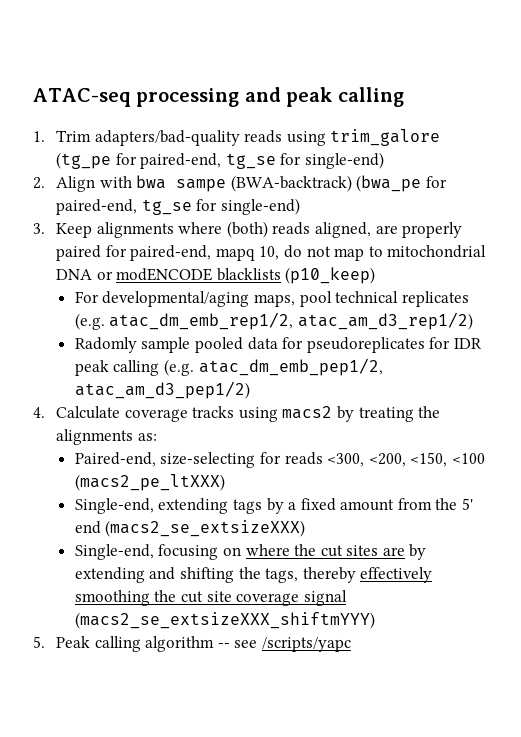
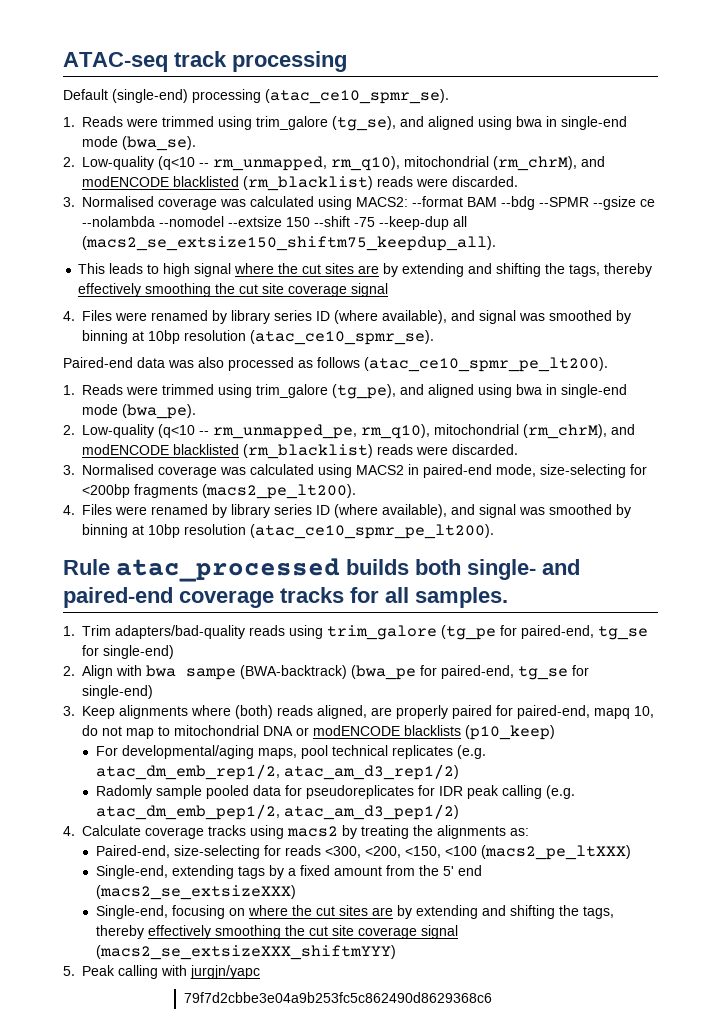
[136,87,404,107] processing and peak calling -> [174,51,347,72] [63,89,449,104] [63,116,627,131] [82,136,196,151] [63,156,605,171] [82,176,518,191] [63,196,655,210] [82,216,467,230] [82,236,496,251] [78,263,653,277] [78,283,389,297] [63,310,631,324] [82,330,434,345] [63,357,608,372] [63,384,627,399] [82,404,196,419] [63,424,635,439] [82,444,518,459] [63,464,647,478] [82,484,356,499] [63,504,631,518] [82,524,494,539] [63,558,580,582] [63,587,508,608] track processing // Default (single-end) processing (atac_ce10_spmr_se). // 1. Reads were trimmed using trim_galore (tg_se), and aligned using bwa in single-end mode (bwa_se). // 2. Low-quality (q<10 -- rm_unmapped, rm_q10), mitochondrial (rm_chrM), and modENCODE blacklisted (rm_blacklist) reads were discarded. // 3. Normalised coverage was calculated using MACS2: --format BAM --bdg --SPMR --gsize ce --nolambda --nomodel --extsize 150 --shift -75 --keep-dup all (macs2_se_extsize150_shiftm75_keepdup_all). // This leads to high signal where the cut sites are by extending and shifting the tags, thereby effectively smoothing the cut site coverage signal // 4. Files were renamed by library series ID (where available), and signal was smoothed by binning at 10bp resolution (atac_ce10_spmr_se). // Paired-end data was also processed as follows (atac_ce10_spmr_pe_lt200). // 1. Reads were trimmed using trim_galore (tg_pe), and aligned using bwa in single-end mode (bwa_pe). // 2. Low-quality (q<10 -- rm_unmapped_pe, rm_q10), mitochondrial (rm_chrM), and modENCODE blacklisted (rm_blacklist) reads were discarded. // 3. Normalised coverage was calculated using MACS2 in paired-end mode, size-selecting for <200bp fragments (macs2_pe_lt200). // 4. Files were renamed by library series ID (where available), and signal was smoothed by binning at 10bp resolution (atac_ce10_spmr_pe_lt200). // Rule atac_processed builds both single- and paired-end coverage tracks for all samples.
[145,636,351,652] algorithm -- see /scripts/yapc -> [161,965,260,979] [183,992,492,1003] with jurgjn/yapc // 79f7d2cbbe3e04a9b253fc5c862490d8629368c6

